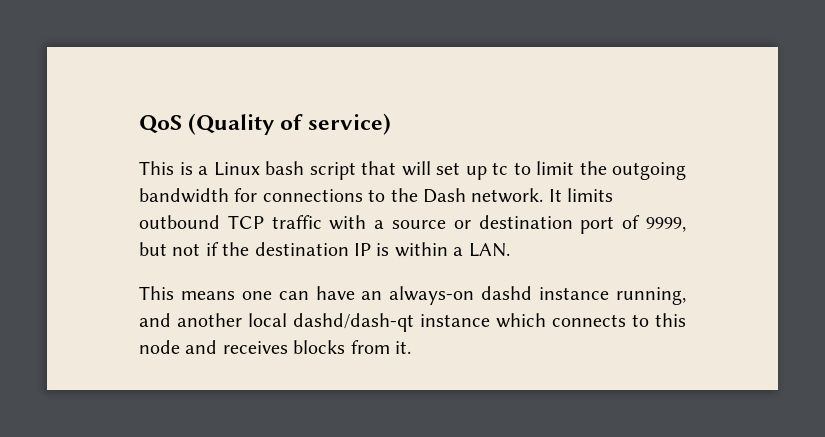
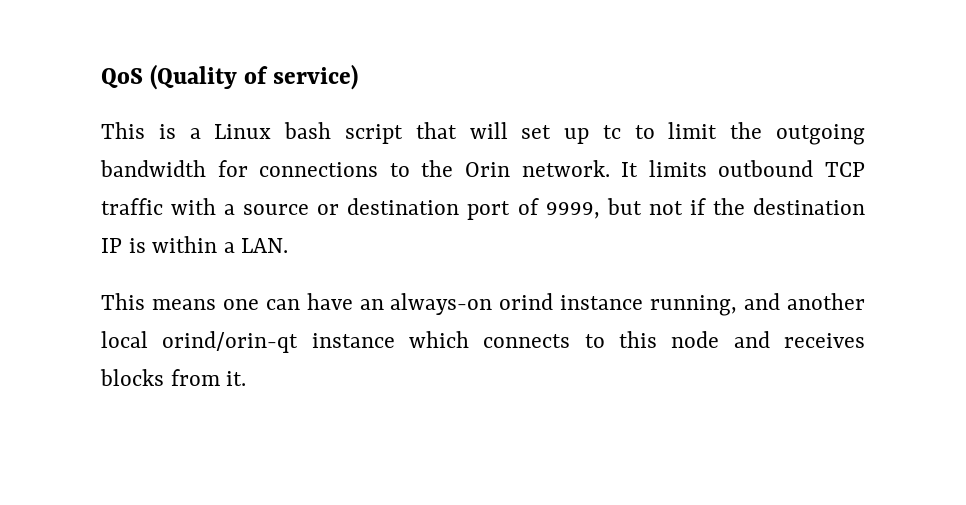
[423,188,466,203] Dash -> [465,162,511,177] Orin
[481,286,533,300] dashd -> [499,293,554,310] orind
[293,313,414,332] dashd/dash-qt -> [162,331,299,353] orind/orin-qt

